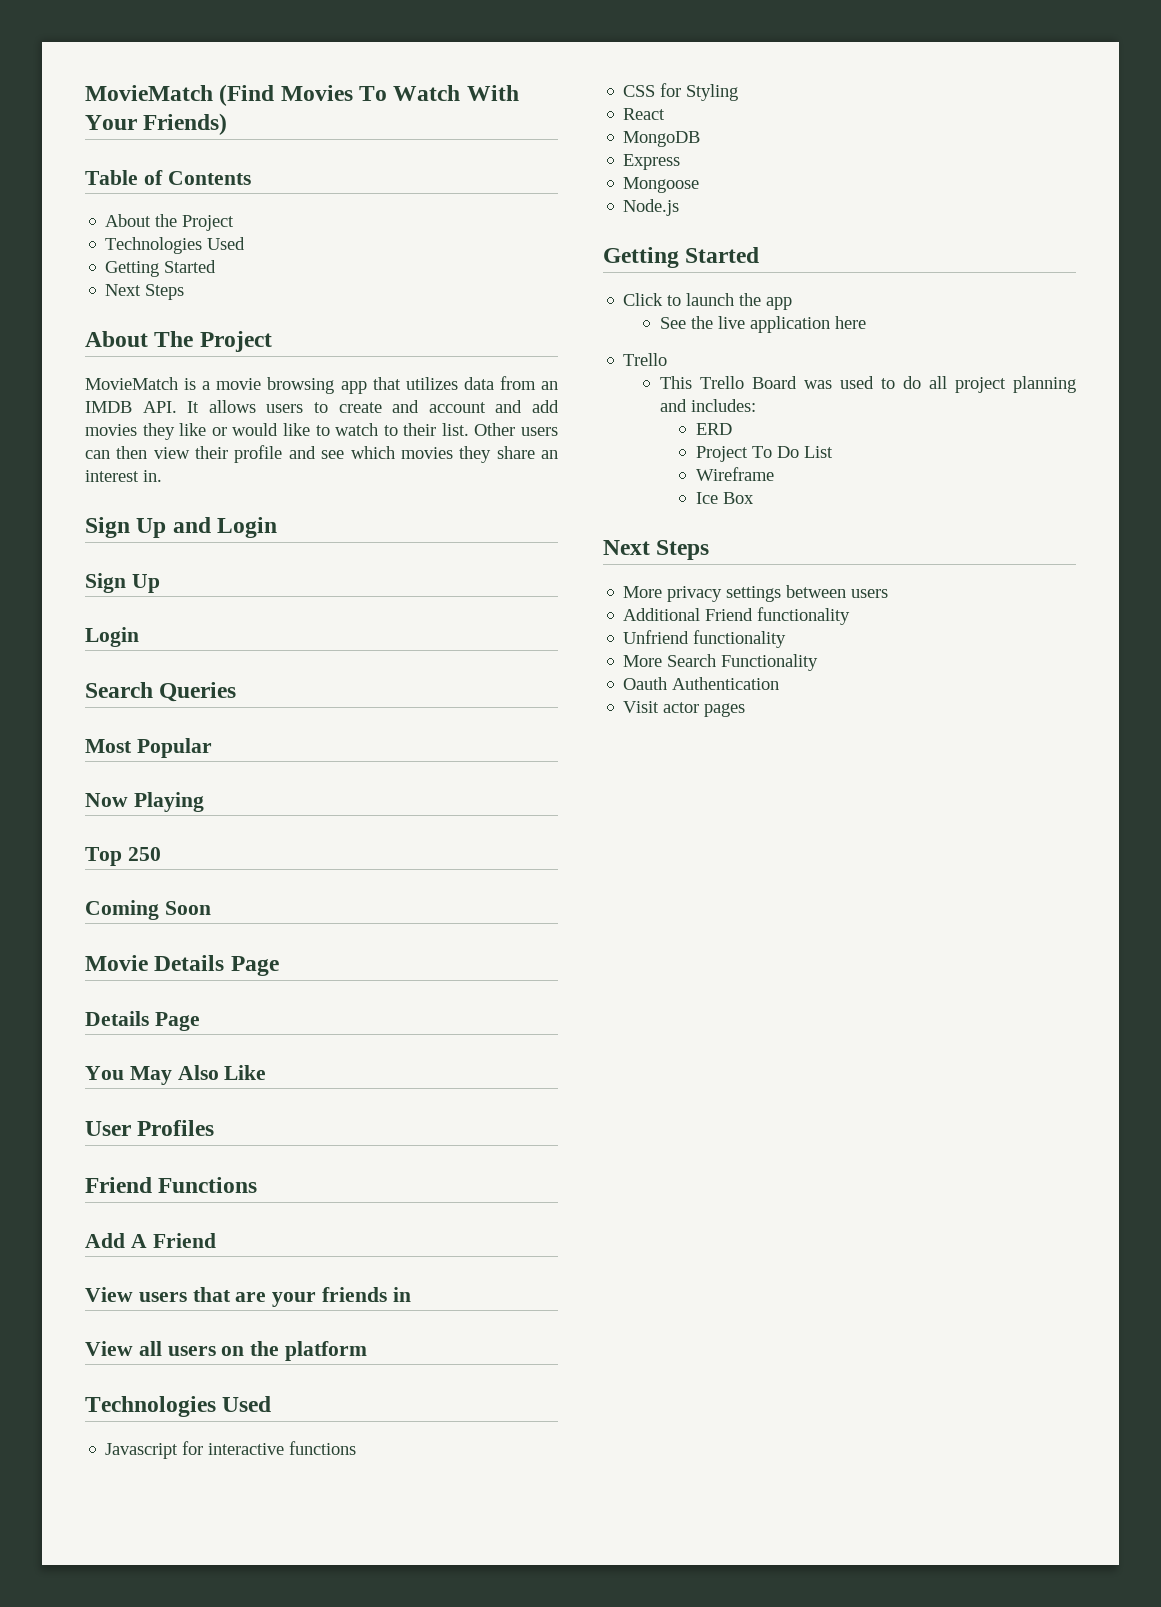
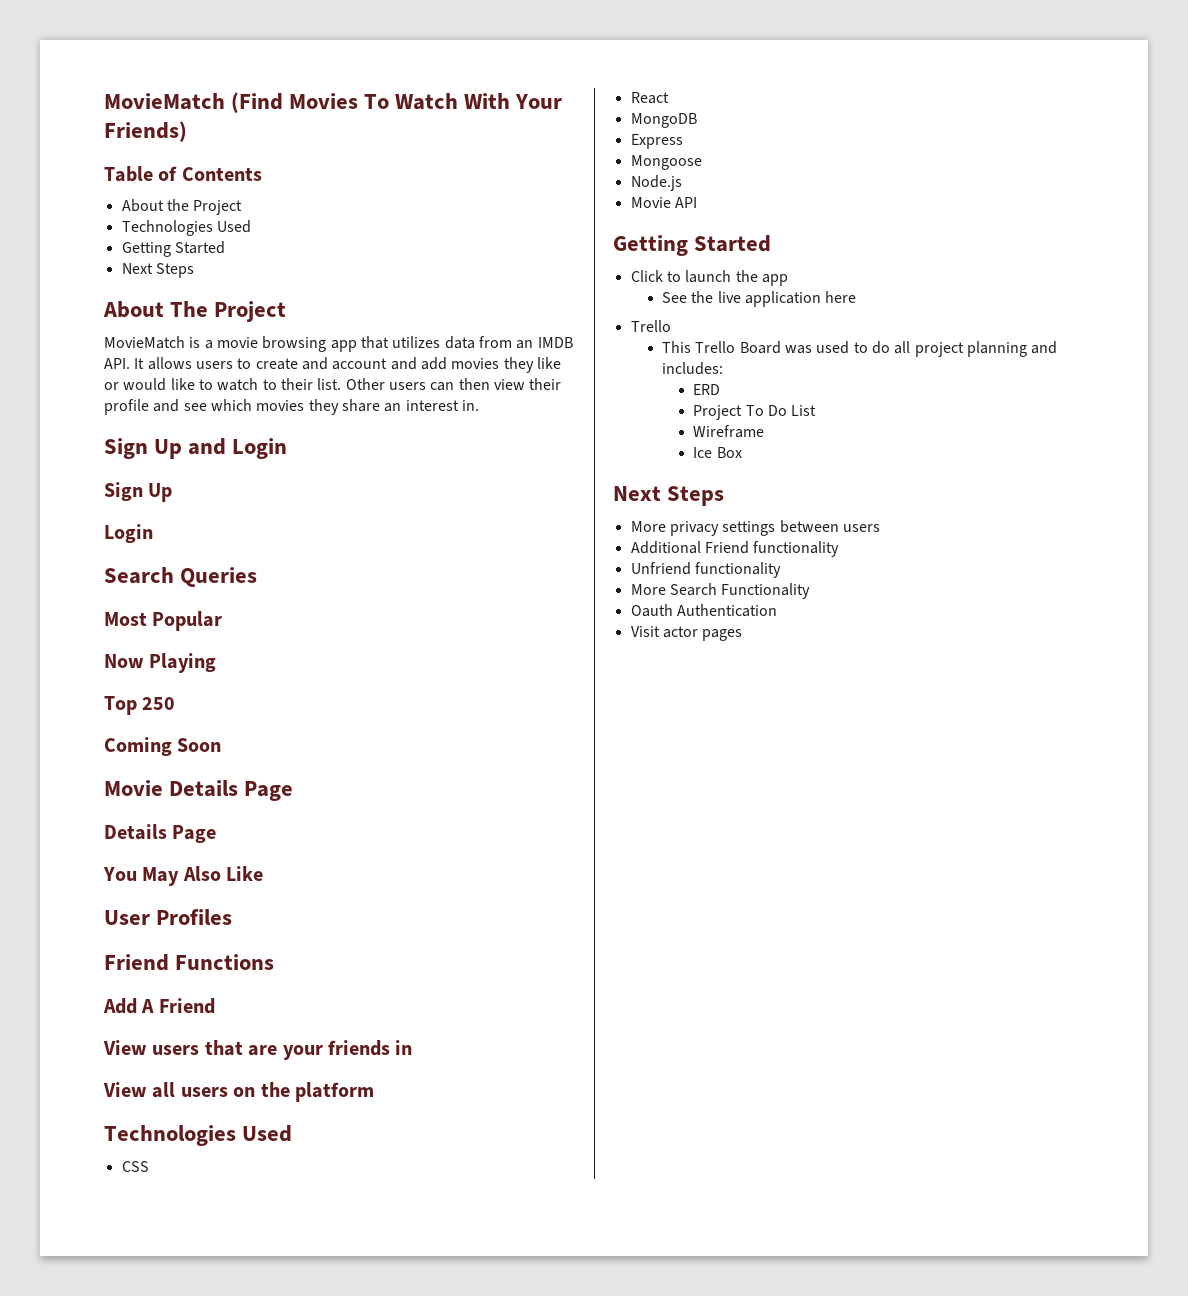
[105,1441,357,1459] // Javascript for interactive functions -> (293, 1133) none
[660,83,739,101] for Styling -> (149, 1166) none
(680, 207) none -> [630,197,697,208] // Movie API

